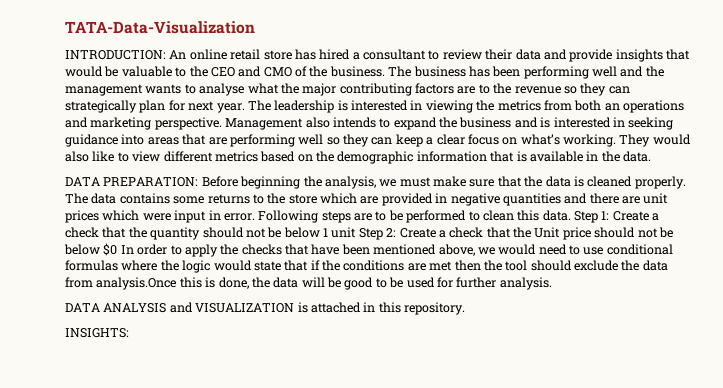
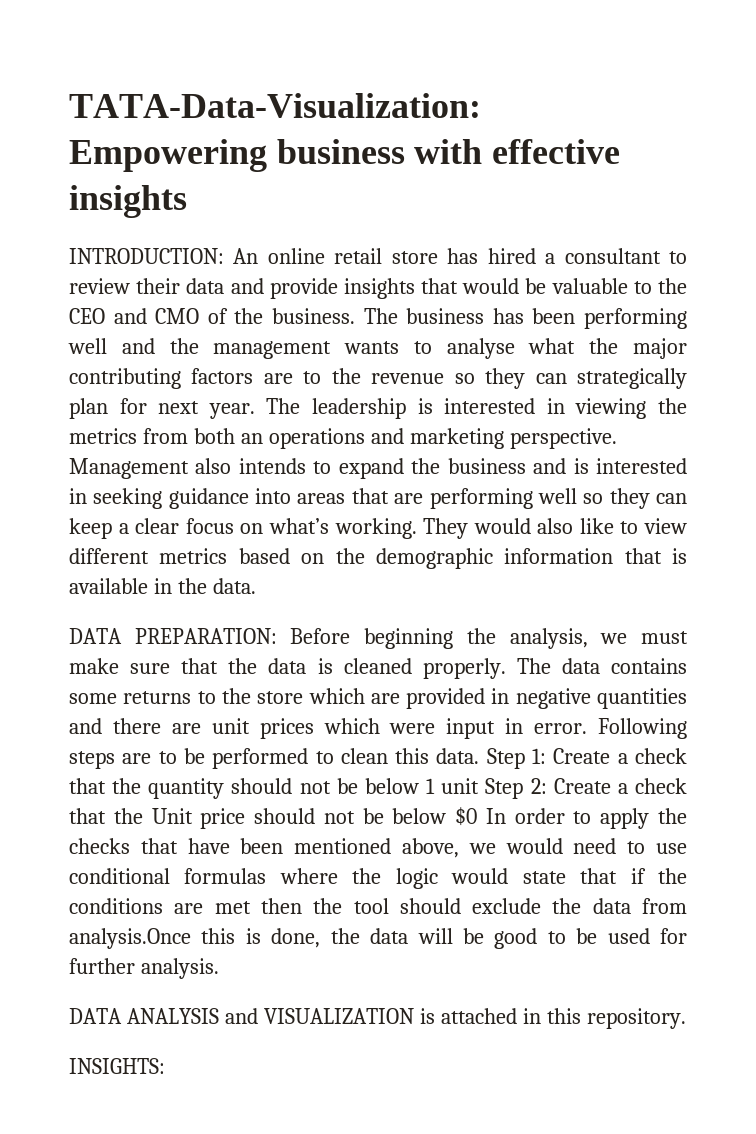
[65,21,255,34] TATA-Data-Visualization -> [69,93,481,118] [69,139,621,172] [69,185,187,218] TATA-Data-Visualization: Empowering business with effective insights

